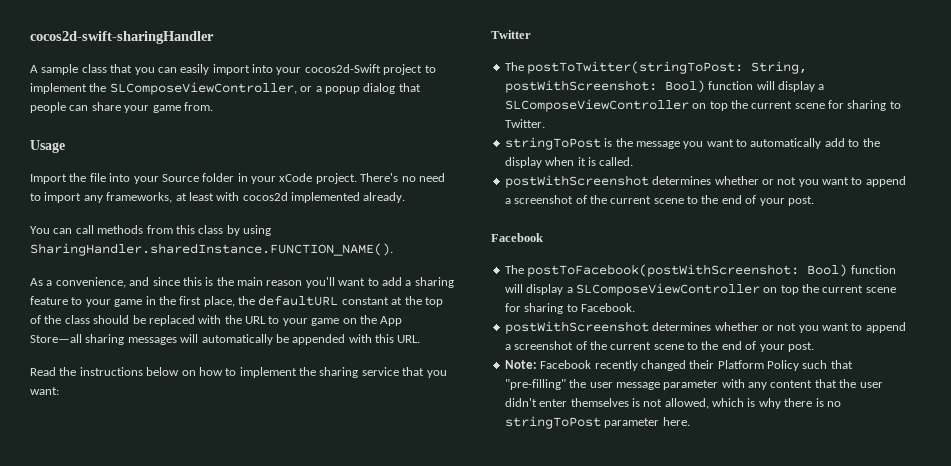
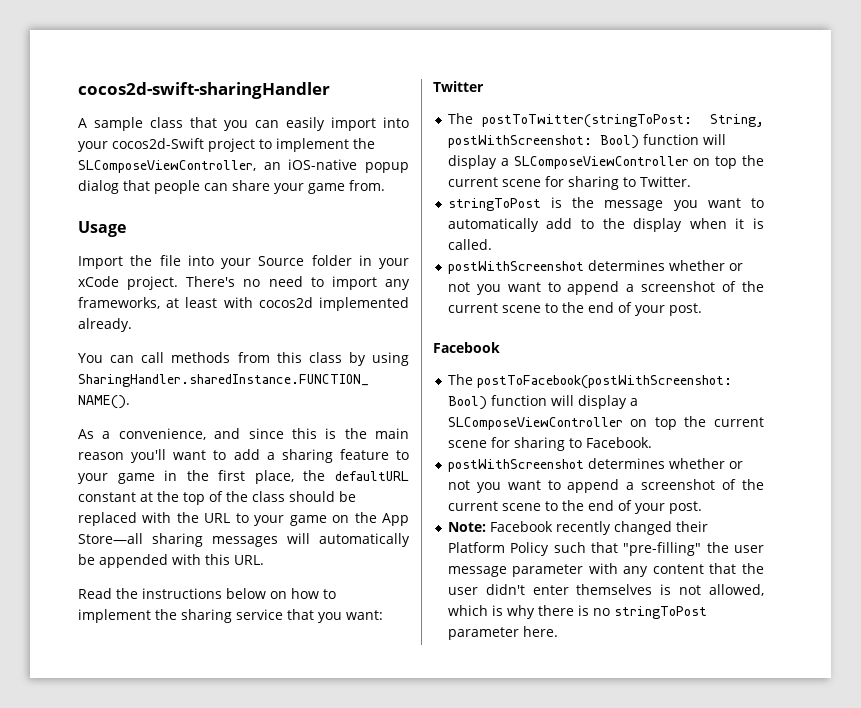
[300,86,322,92] or a -> [263,159,358,170] an iOS-native

